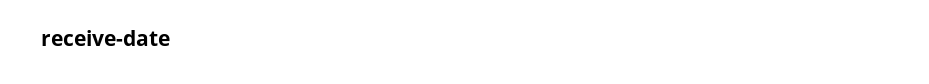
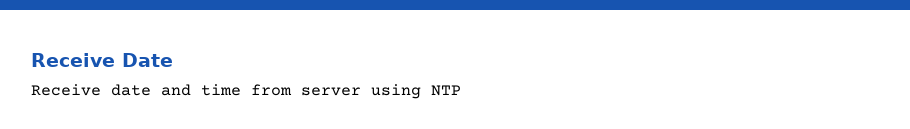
[41,30,170,46] receive-date -> [31,53,173,67] [31,84,461,99] Receive Date // Receive date and time from server using NTP

